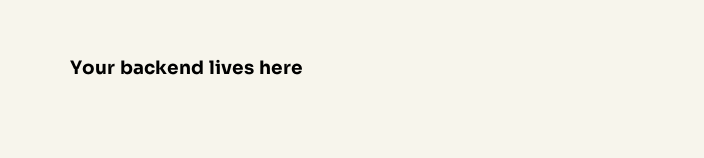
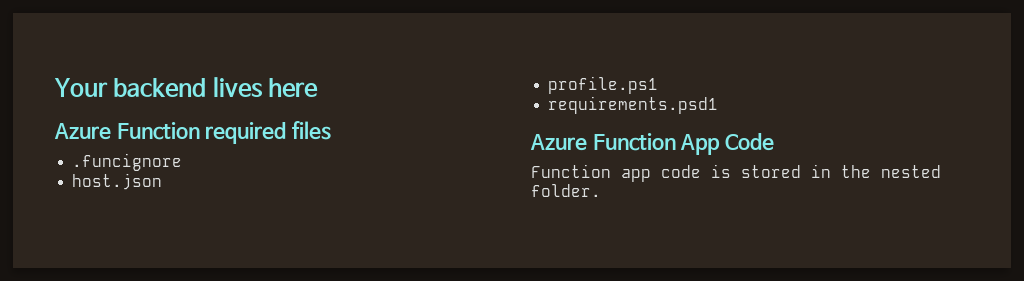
(303, 67) none -> [54,121,331,144] [72,153,183,171] [72,173,163,190] [548,76,659,94] [548,96,719,114] [530,133,774,155] [531,164,941,182] [531,184,601,197] // Azure Function required files // .funcignore // host.json // profile.ps1 // requirements.psd1 // Azure Function App Code // Function app code is stored in the nested folder.

